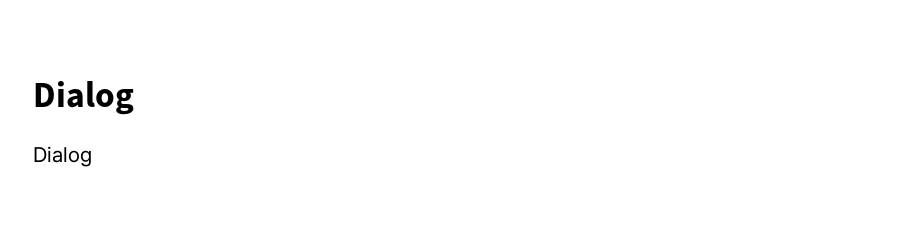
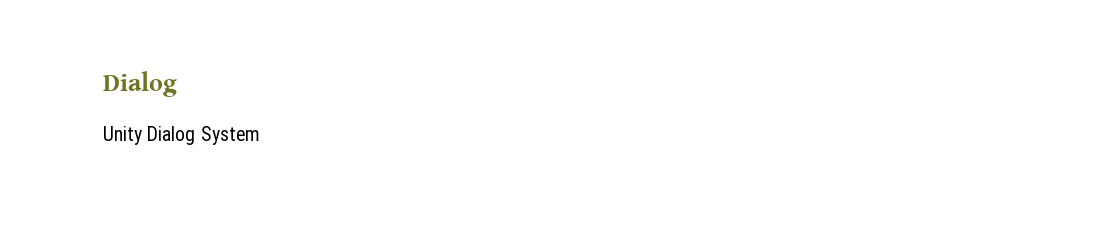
[33,146,92,167] Dialog -> [103,126,260,145] Unity Dialog System

